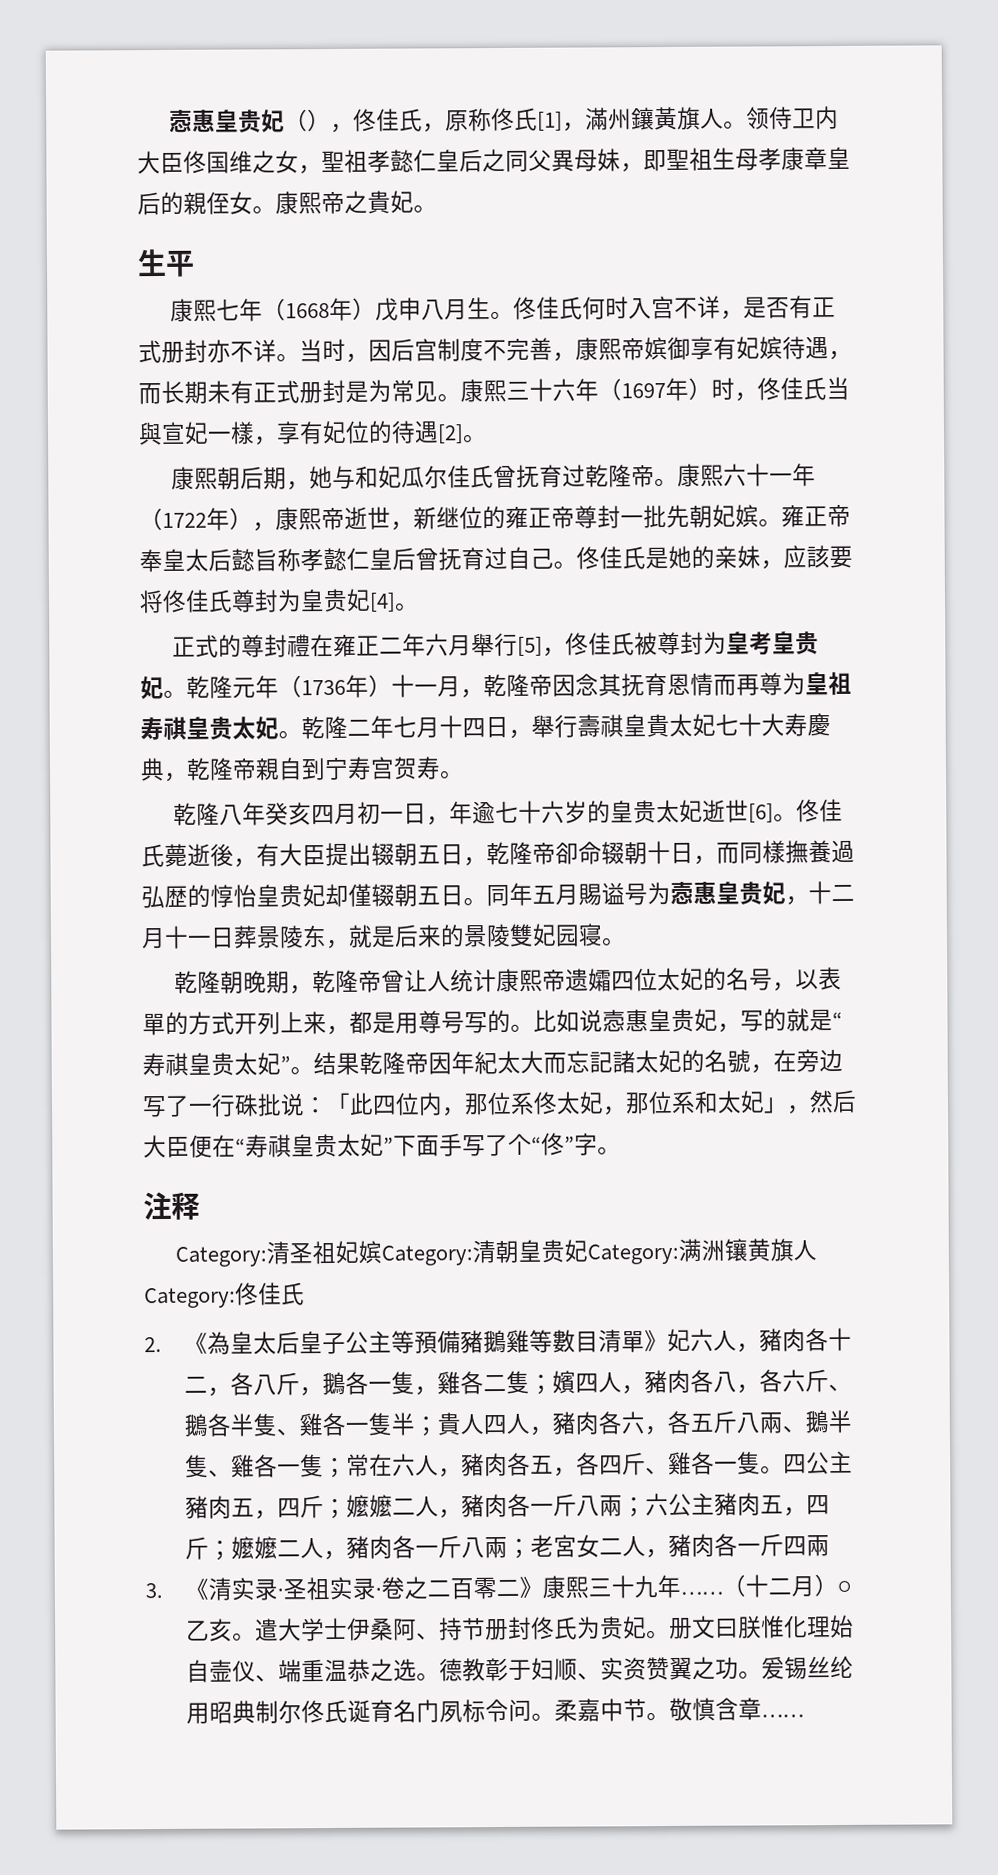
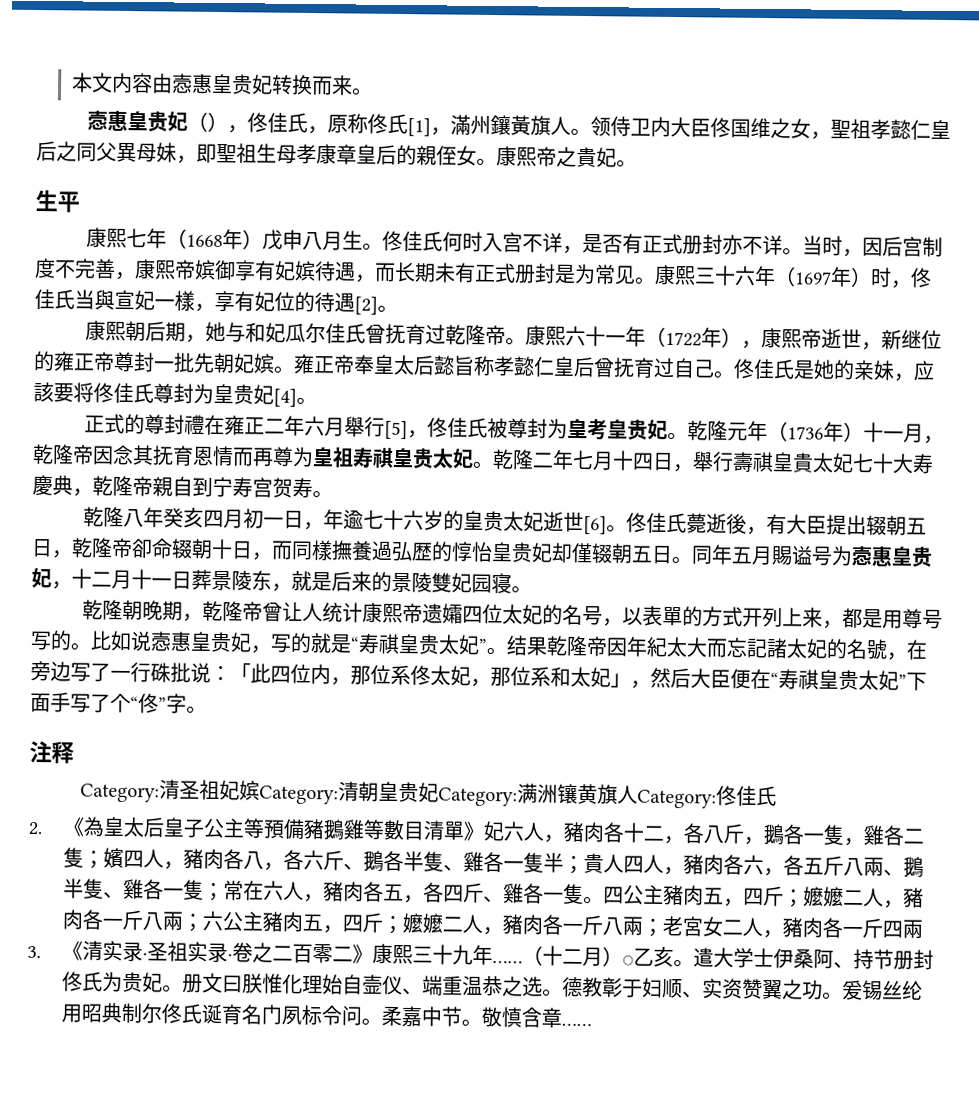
(168, 121) none -> [72,72,374,96] 本文内容由悫惠皇贵妃转换而来。 //

